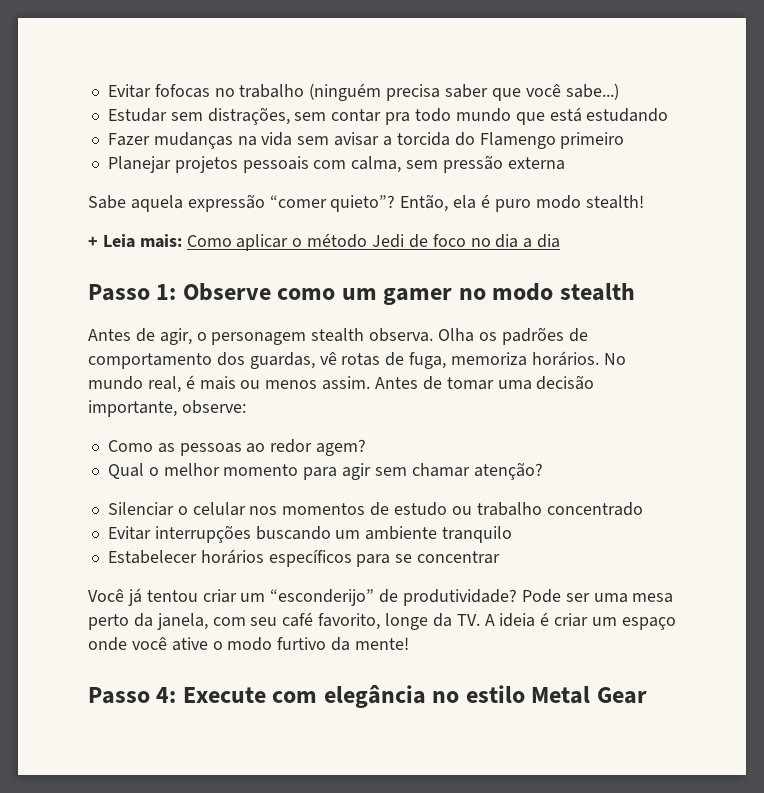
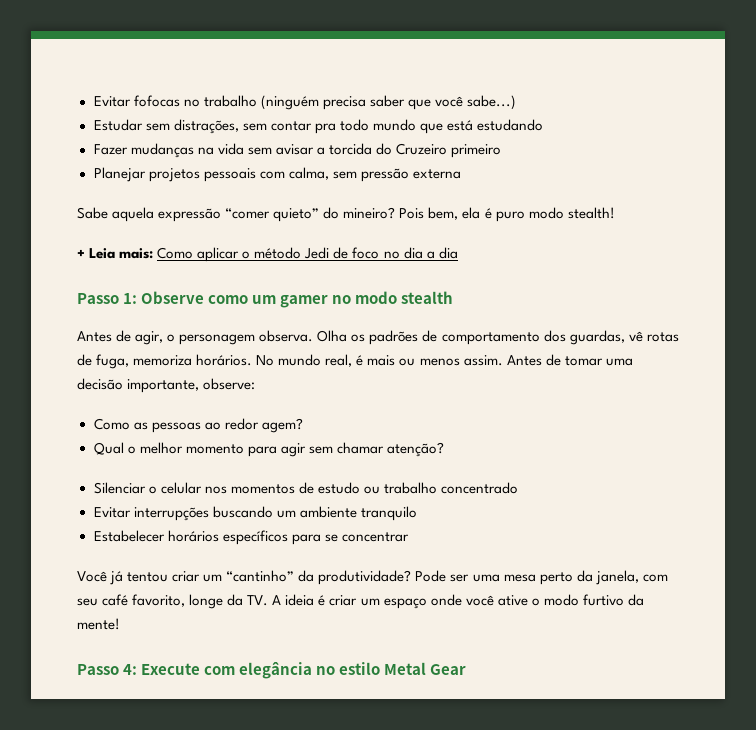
[479,132,556,149] Flamengo -> [395,143,447,155] Cruzeiro
[330,194,449,212] quieto”? Então, -> [273,207,459,222] quieto” do mineiro? Pois bem,
[311,328,365,342] stealth -> (256, 339) none
[270,589,399,606] “esconderijo” de -> [226,570,315,582] “cantinho” da

